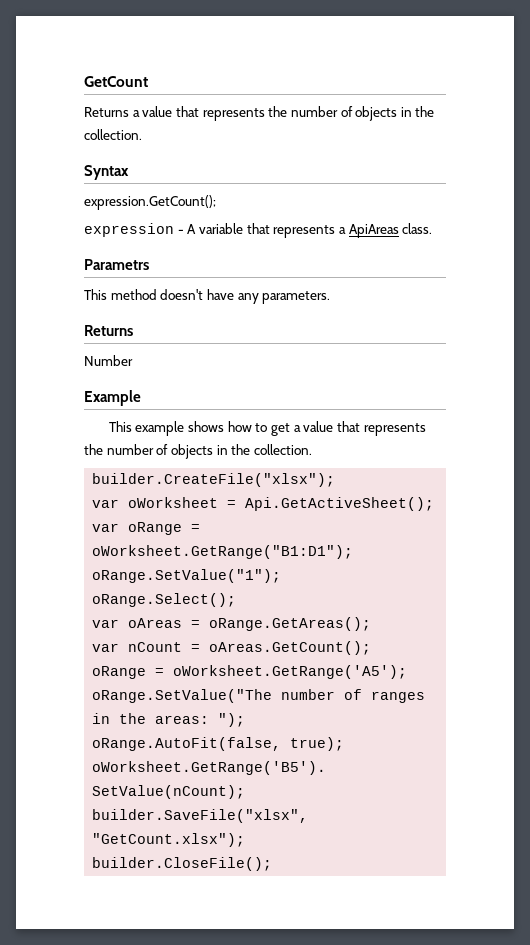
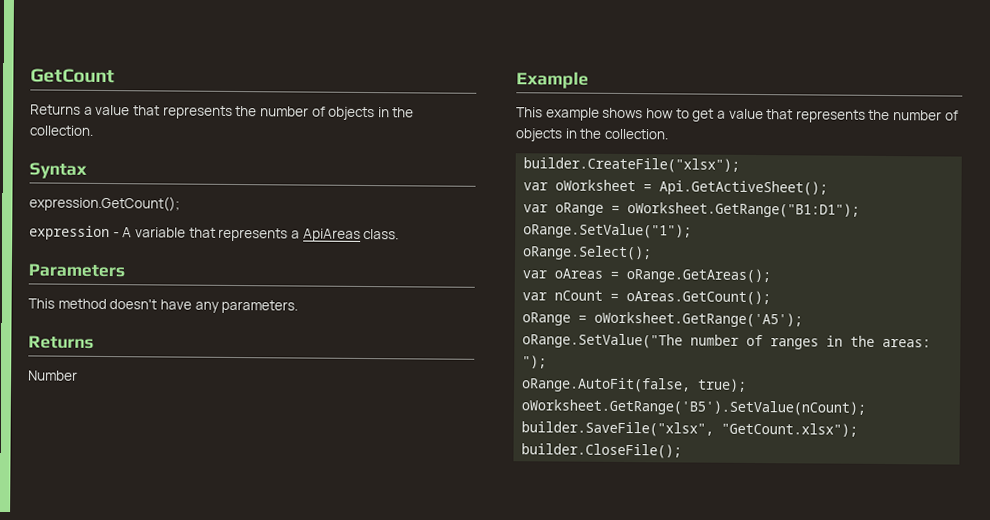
[84,259,149,270] Parametrs -> [28,263,125,278] Parameters

